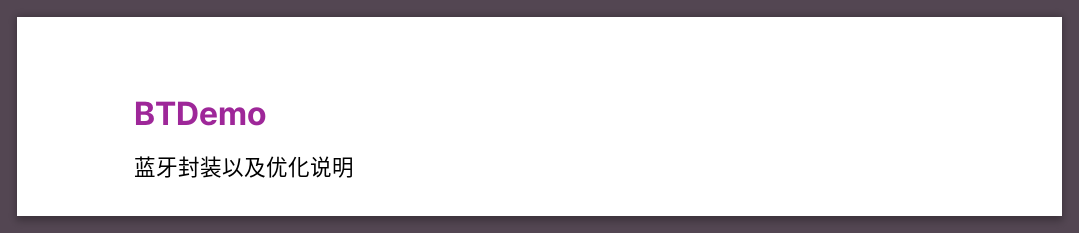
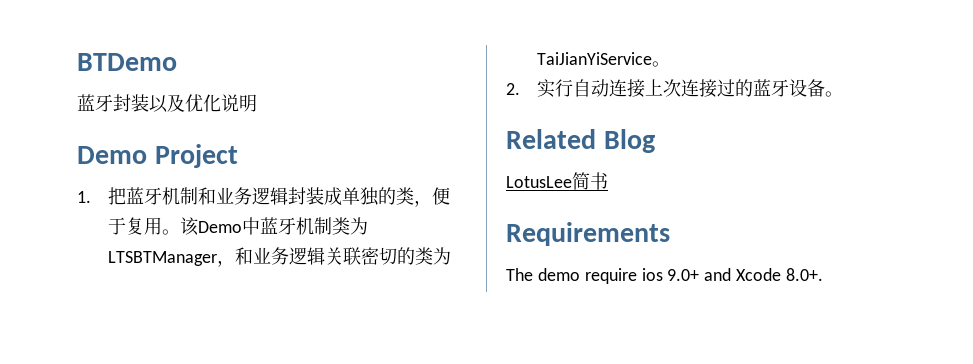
(354, 167) none -> [77,144,238,168] [77,187,451,207] [108,217,369,236] [108,247,452,267] [537,52,671,67] [506,79,844,98] [506,129,655,153] [506,172,608,190] [506,222,670,246] [506,268,824,284] // Demo Project // 1.把蓝牙机制和业务逻辑封装成单独的类，便于复用。该Demo中蓝牙机制类为LTSBTManager，和业务逻辑关联密切的类为TaiJianYiService。 // 2.实行自动连接上次连接过的蓝牙设备。 // Related Blog // LotusLee简书 // Requirements // The demo require ios 9.0+ and Xcode 8.0+.

